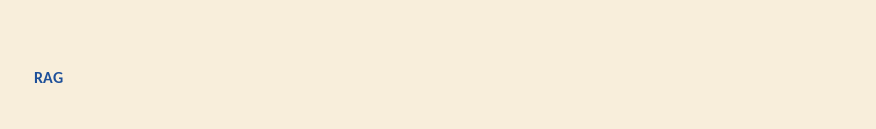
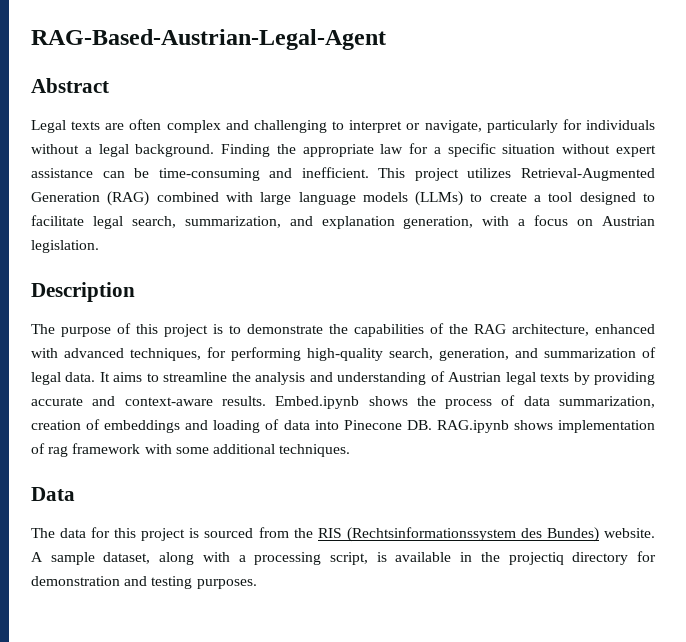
[34,72,63,83] RAG -> [31,29,386,50] [31,78,109,93] [31,119,655,133] [31,143,656,157] [31,167,655,181] [31,191,655,206] [31,215,655,229] [31,240,99,253] [31,282,135,302] [31,323,655,337] [31,347,656,361] [31,371,656,385] [31,395,655,409] [31,419,655,433] [31,443,351,457] [31,487,75,501] [31,527,656,542] [31,551,656,565] [31,576,257,589] RAG-Based-Austrian-Legal-Agent // Abstract // Legal texts are often complex and challenging to interpret or navigate, particularly for individuals without a legal background. Finding the appropriate law for a specific situation without expert assistance can be time-consuming and inefficient. This project utilizes Retrieval-Augmented Generation (RAG) combined with large language models (LLMs) to create a tool designed to facilitate legal search, summarization, and explanation generation, with a focus on Austrian legislation. // Description // The purpose of this project is to demonstrate the capabilities of the RAG architecture, enhanced with advanced techniques, for performing high-quality search, generation, and summarization of legal data. It aims to streamline the analysis and understanding of Austrian legal texts by providing accurate and context-aware results. Embed.ipynb shows the process of data summarization, creation of embeddings and loading of data into Pinecone DB. RAG.ipynb shows implementation of rag framework with some additional techniques. // Data // The data for this project is sourced from the RIS (Rechtsinformationssystem des Bundes) website. A sample dataset, along with a processing script, is available in the projectiq directory for demonstration and testing purposes.

